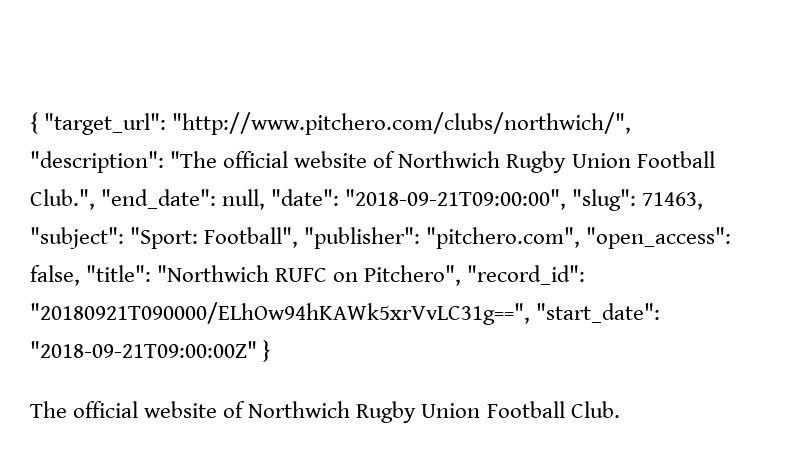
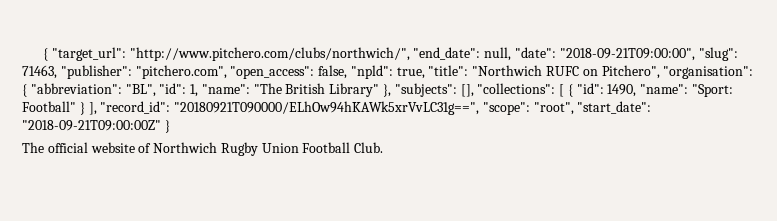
[30,151,715,173] [30,189,95,210] "description": "The official website of Northwich Rugby Union Football Club.", -> (410, 54) none
[30,227,299,249] "subject": "Sport: Football", -> (57, 72) none
(80, 275) none -> [350,65,425,79] "npld": true,
[467,265,586,285] [30,302,530,325] "record_id": "20180921T090000/ELhOw94hKAWk5xrVvLC31g==", -> [663,66,754,79] [22,83,734,97] [22,101,574,115] "organisation": { "abbreviation": "BL", "id": 1, "name": "The British Library" }, "subjects": [], "collections": [ { "id": 1490, "name": "Sport: Football" } ], "record_id": "20180921T090000/ELhOw94hKAWk5xrVvLC31g==", "scope": "root",

